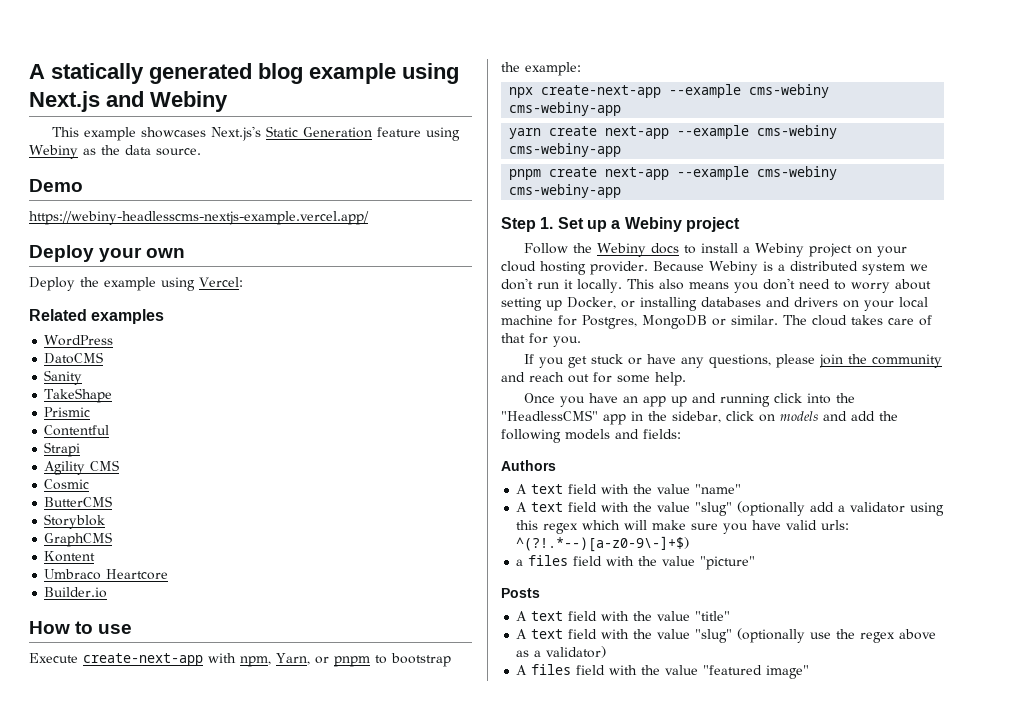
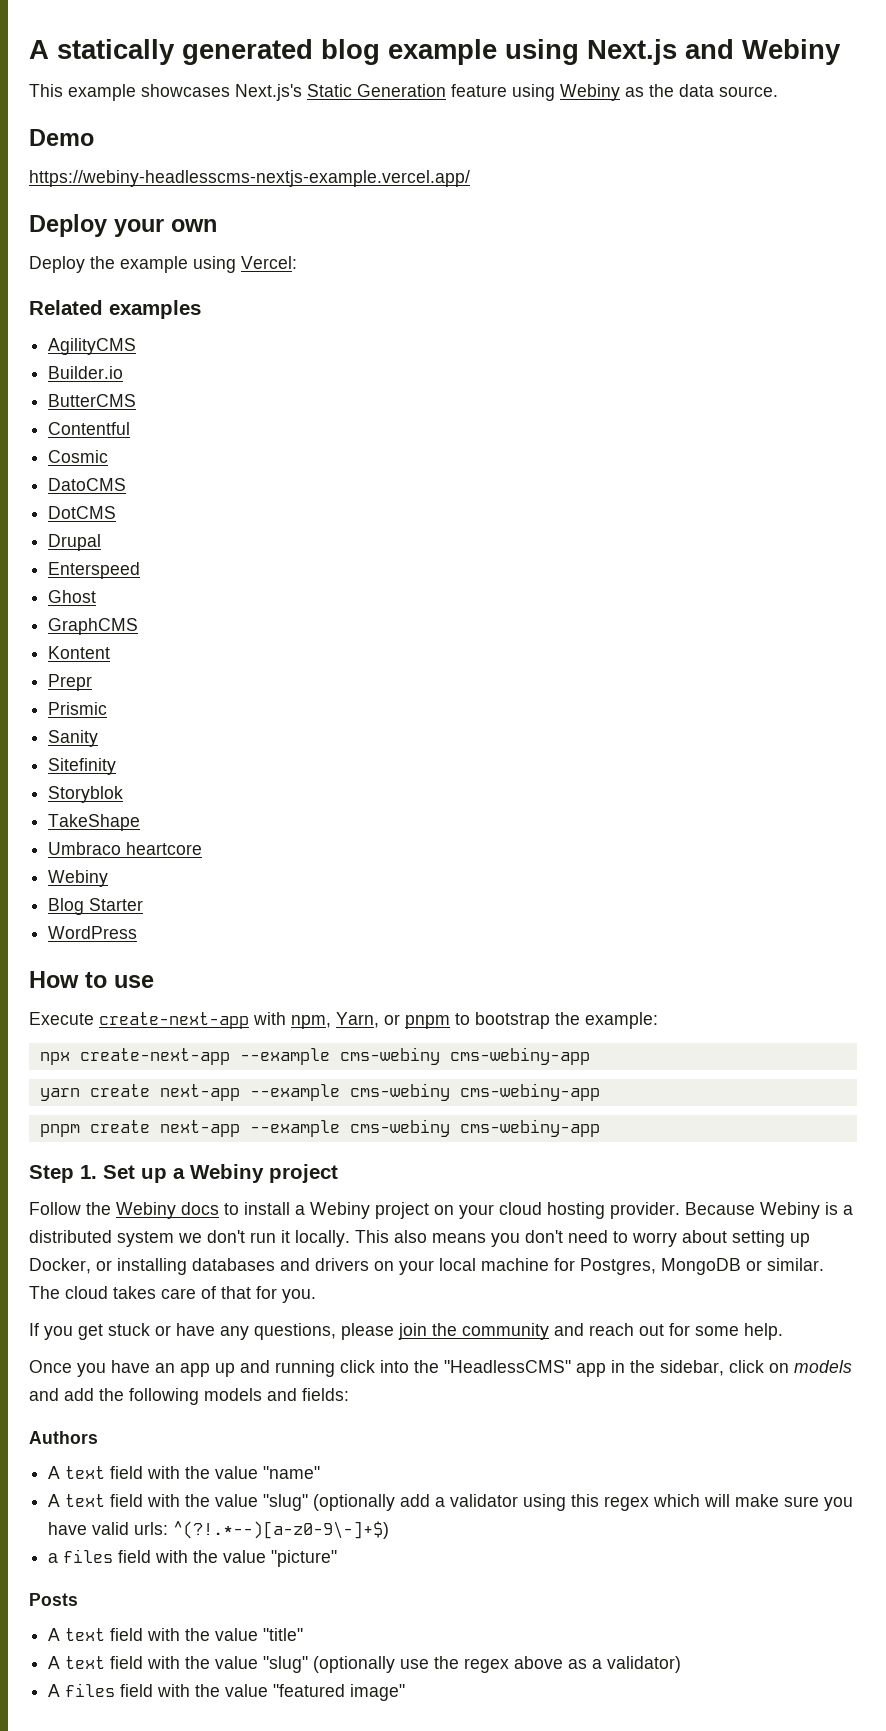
[44,335,114,346] [44,352,104,364] [44,370,83,385] [44,388,113,403] [44,407,91,417] [44,425,110,436] [44,442,81,457] [44,460,120,475] [44,479,90,490] [44,496,113,507] [44,514,106,529] [44,532,113,547] [44,551,96,562] [44,569,169,580] [44,587,108,598] WordPress // DatoCMS // Sanity // TakeShape // Prismic // Contentful // Strapi // Agility CMS // Cosmic // ButterCMS // Storyblok // GraphCMS // Kontent // Umbraco Heartcore // Builder.io -> [48,338,137,355] [48,366,124,379] [48,394,137,407] [48,422,131,435] [48,450,109,463] [48,478,127,491] [48,506,117,519] [48,534,102,551] [48,562,141,579] [48,590,97,603] [48,618,139,635] [48,646,111,659] [48,674,93,691] [48,702,108,715] [48,730,99,747] [48,758,117,775] [48,786,124,803] [48,814,141,831] [48,842,203,855] [48,870,109,887] [48,898,144,915] [48,926,138,939] AgilityCMS // Builder.io // ButterCMS // Contentful // Cosmic // DatoCMS // DotCMS // Drupal // Enterspeed // Ghost // GraphCMS // Kontent // Prepr // Prismic // Sanity // Sitefinity // Storyblok // TakeShape // Umbraco heartcore // Webiny // Blog Starter // WordPress

